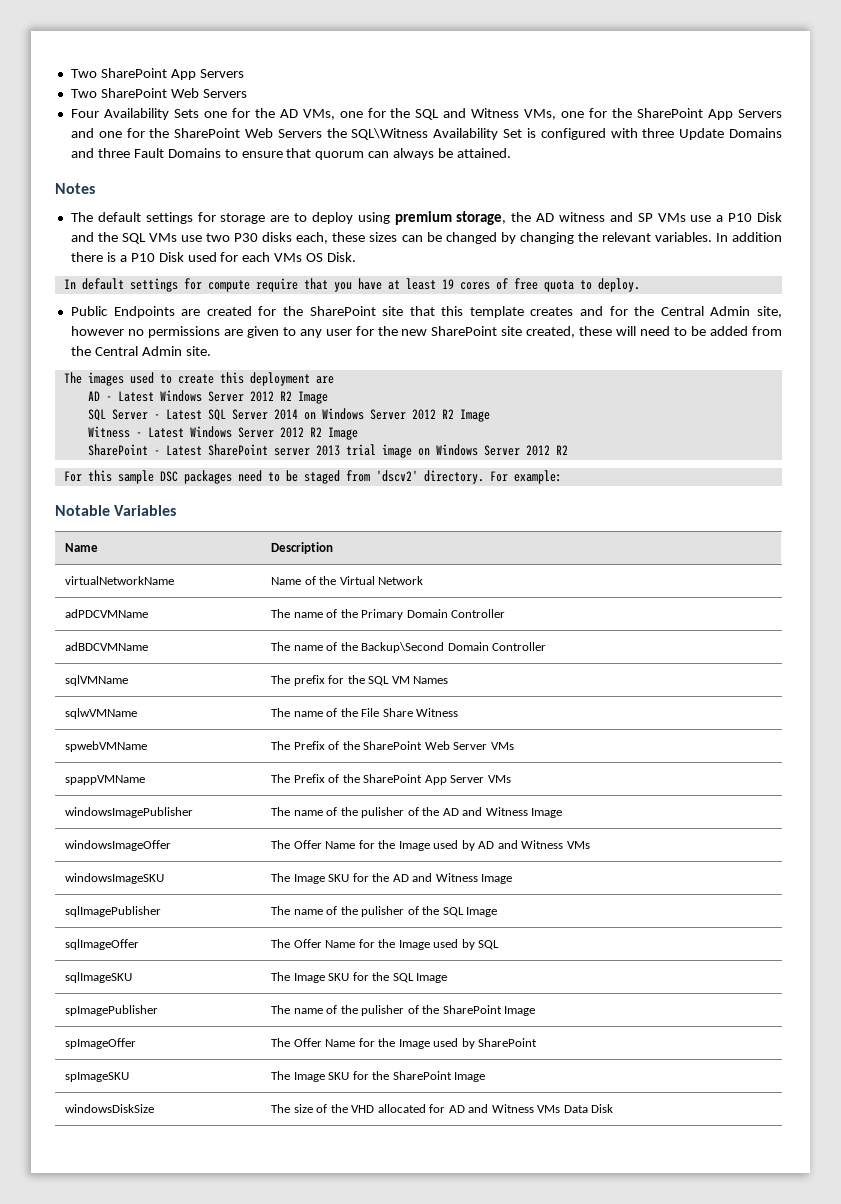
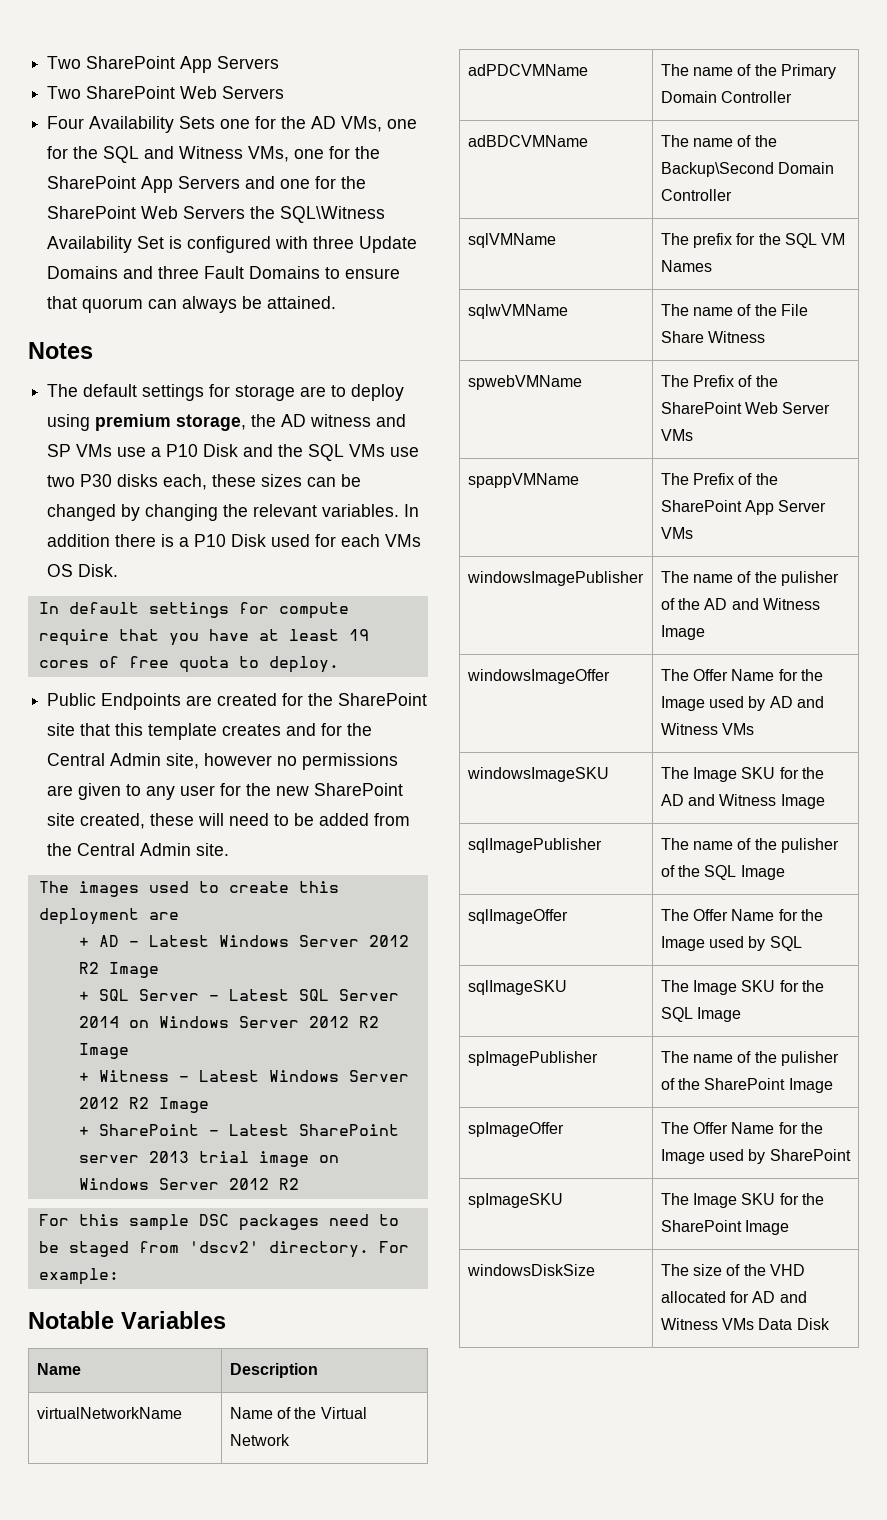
(334, 380) none -> [78,937,89,947] +
(328, 397) none -> [78,991,89,1001] +
(490, 415) none -> [78,1072,89,1082] +
(358, 433) none -> [78,1126,89,1136] +

